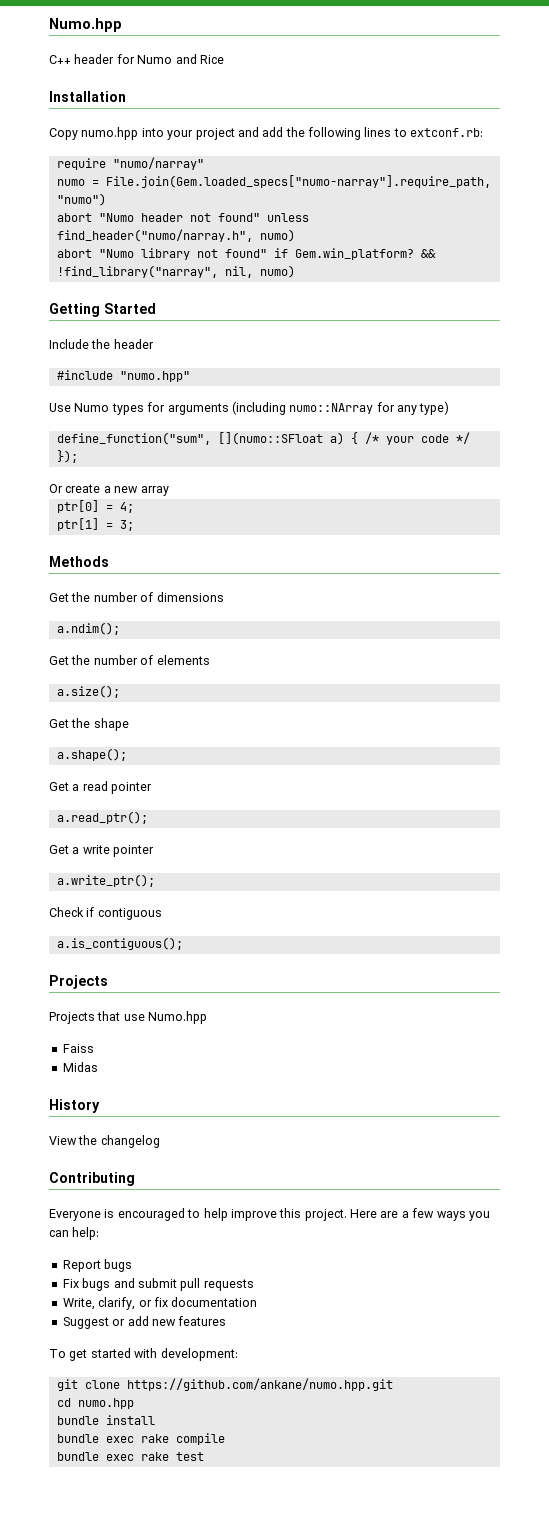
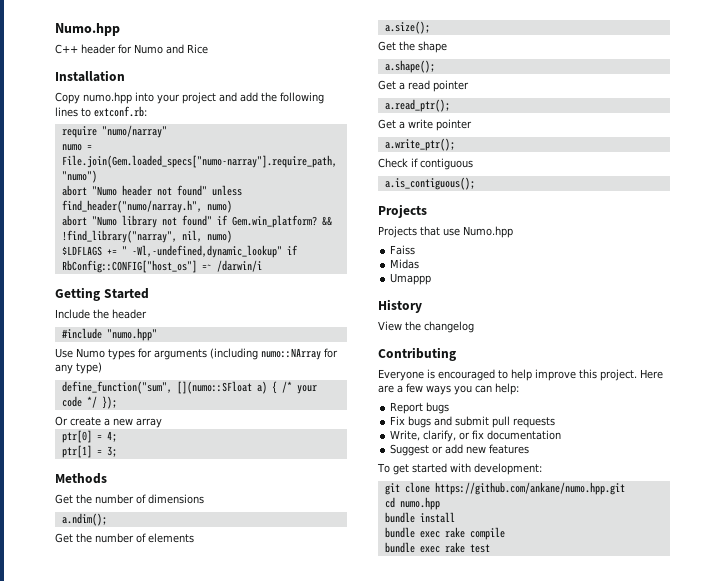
(295, 271) none -> [61,245,298,258] [61,260,262,273] // $LDFLAGS += " -Wl,-undefined,dynamic_lookup" if RbConfig::CONFIG["host_os"] =~ /darwin/i
(98, 1067) none -> [390,273,432,285] // Umappp

